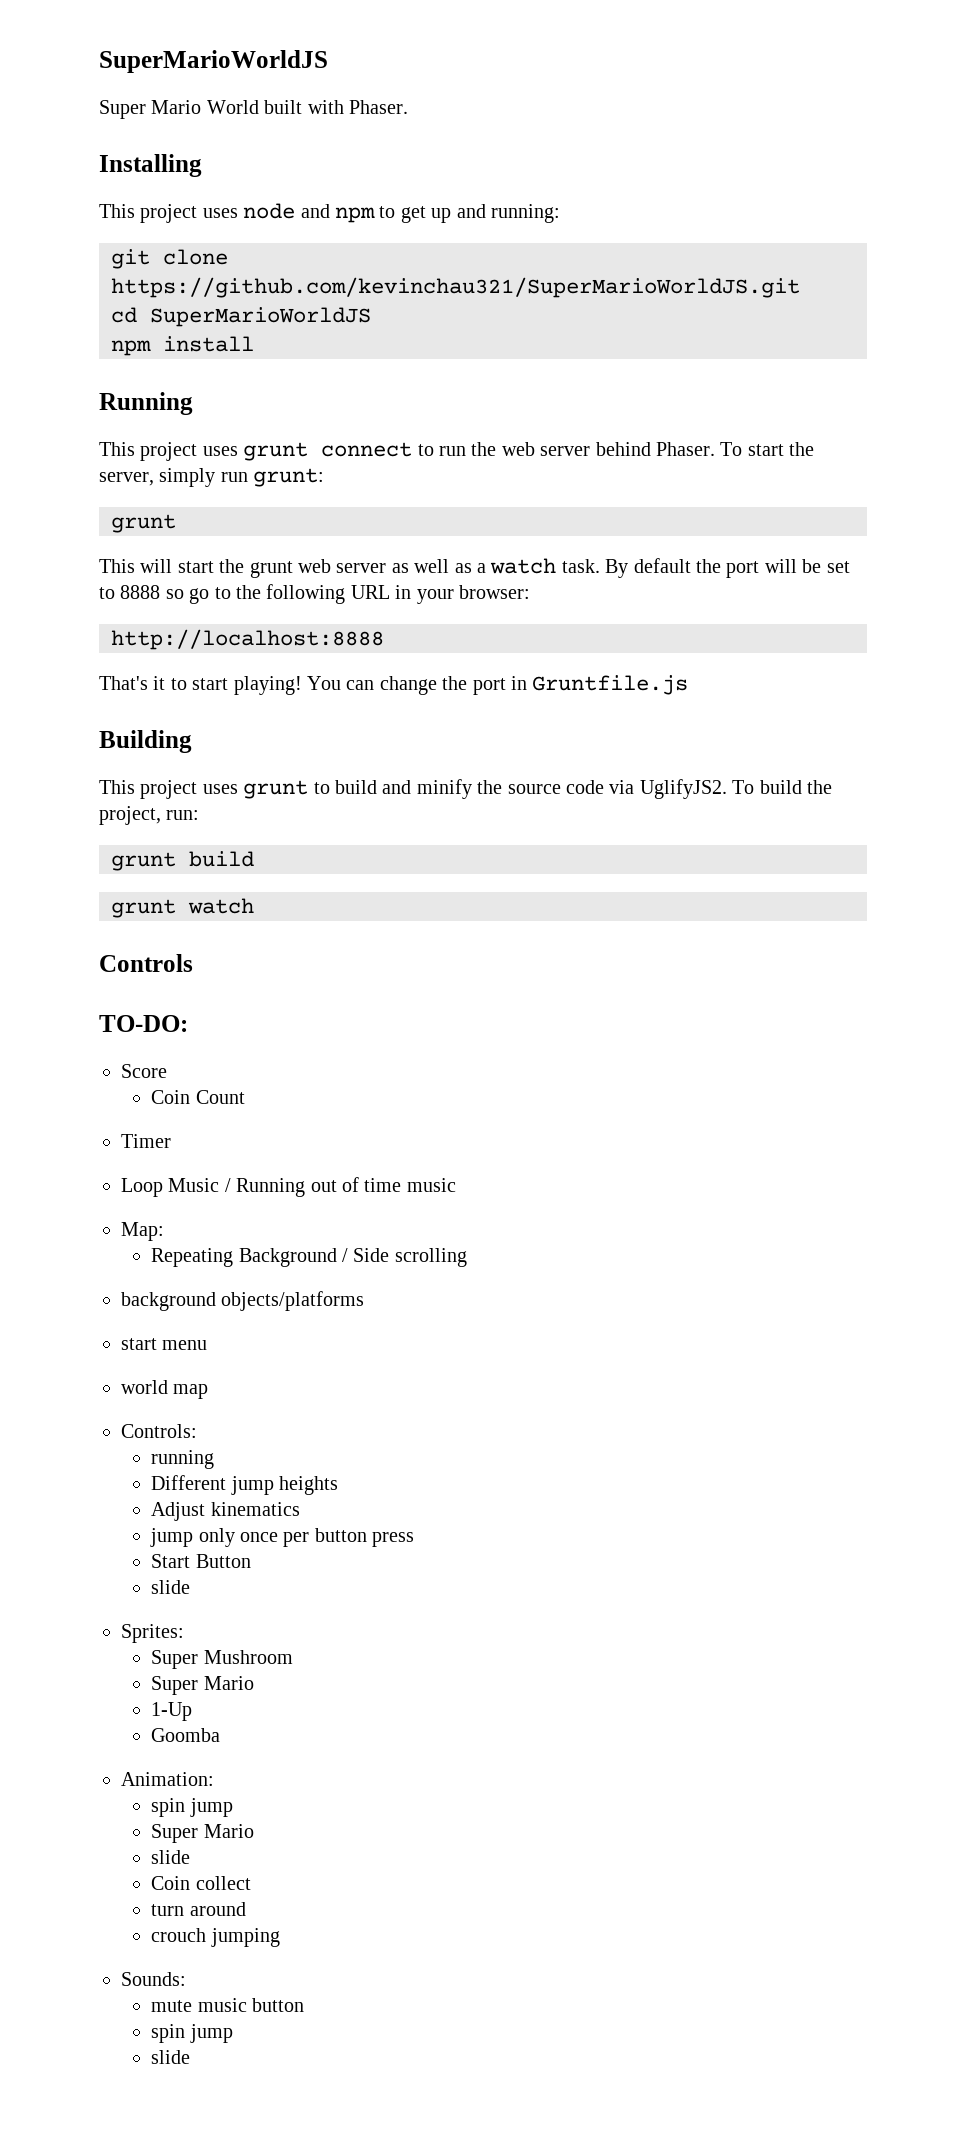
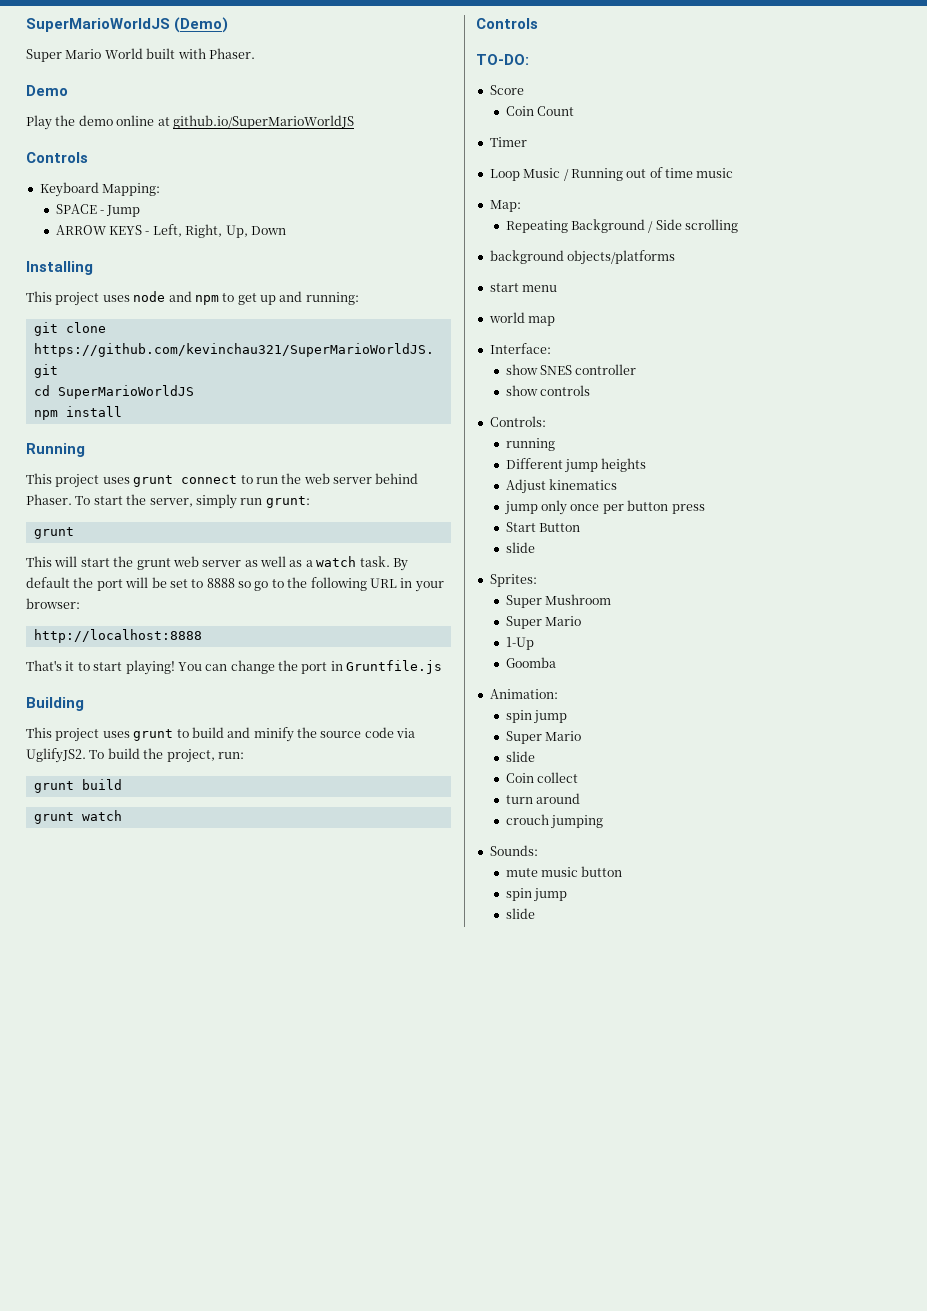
[99,50,328,73] SuperMarioWorldJS -> [26,17,229,33] SuperMarioWorldJS (Demo)
(408, 107) none -> [26,85,68,96] [26,115,354,130] [26,152,88,163] [39,182,161,197] [55,204,141,217] [55,224,286,238] // Demo // Play the demo online at github.io/SuperMarioWorldJS // Controls // Keyboard Mapping: // SPACE - Jump // ARROW KEYS - Left, Right, Up, Down
(209, 1391) none -> [489,343,551,354] [505,364,637,375] [505,385,591,396] // Interface: // show SNES controller // show controls

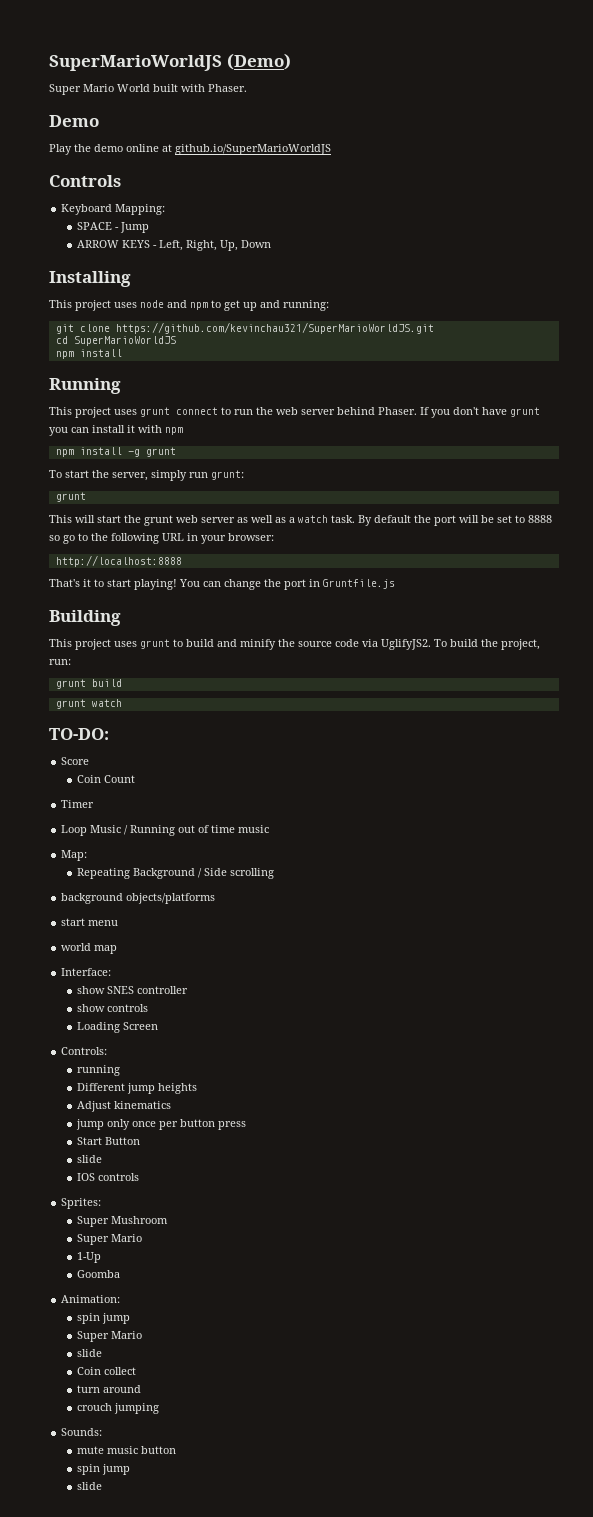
(72, 499) none -> [420,407,540,418] [49,425,183,436] [55,447,176,457] If you don't have grunt you can install it with npm // npm install -g grunt //
[476,18,538,29] // Controls -> (122, 703) none
(591, 390) none -> [76,1022,158,1033] // Loading Screen
(535, 547) none -> [76,1173,139,1181] // IOS controls

